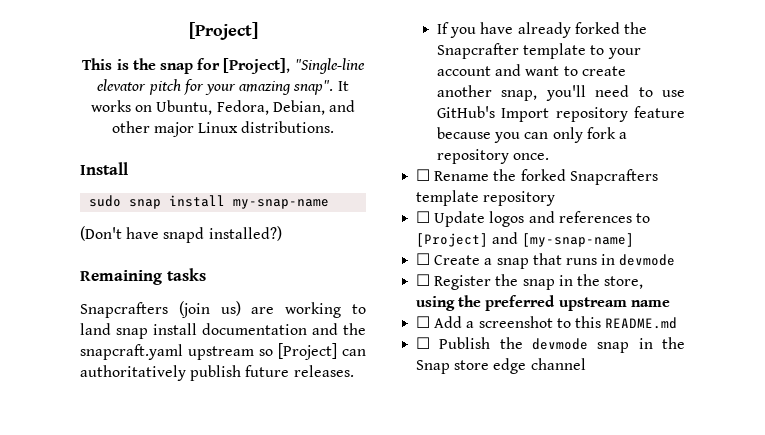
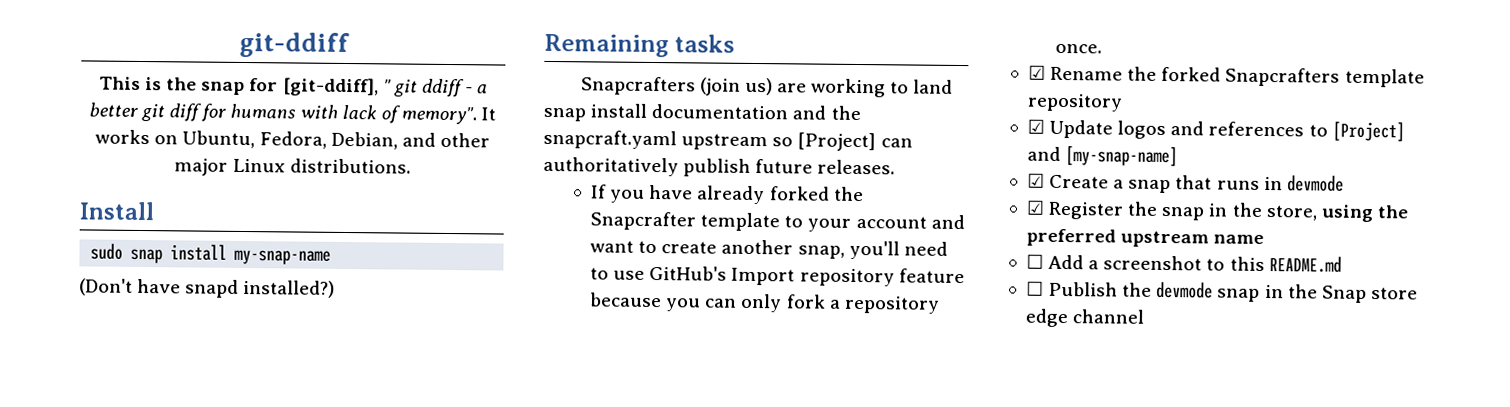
[188,22,258,40] [Project] -> [238,31,350,59] git-ddiff
[223,58,365,74] [97,79,334,95] [Project], "Single-line elevator pitch for your amazing snap". -> [282,77,489,98] [88,102,477,125] [git-ddiff], " git ddiff - a better git diff for humans with lack of memory".
[416,169,431,181] ☐ -> [1027,65,1046,80] ☑
[416,211,431,223] ☐ -> [1026,119,1045,134] ☑
[416,253,431,265] ☐ -> [1026,173,1045,188] ☑
[416,274,431,286] ☐ -> [1025,200,1045,215] ☑

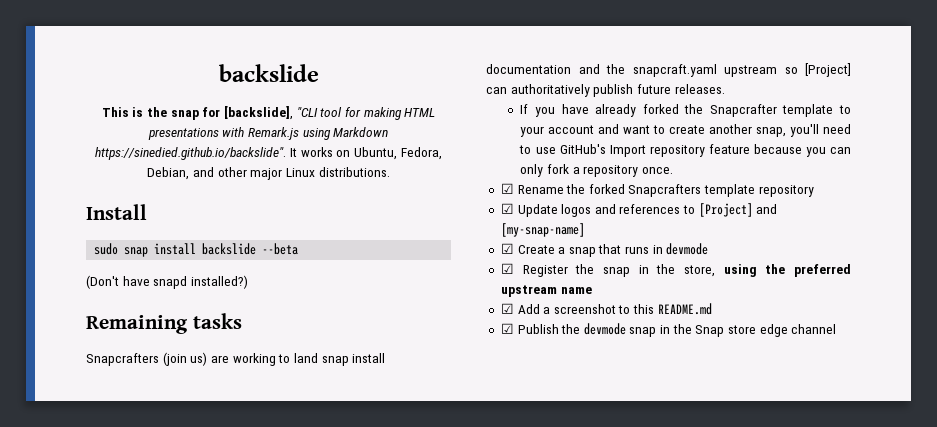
[238,31,350,59] git-ddiff -> [218,64,319,82] backslide
[282,77,489,98] [88,102,477,125] [git-ddiff], " git ddiff - a better git diff for humans with lack of memory". -> [224,106,436,120] [147,127,389,140] [95,147,287,160] [backslide], "CLI tool for making HTML presentations with Remark.js using Markdown https://sinedied.github.io/backslide".
[234,249,332,265] my-snap-name -> [202,243,299,255] backslide --beta
[1025,254,1044,269] ☐ -> [500,303,514,314] ☑
[1025,281,1044,296] ☐ -> [500,323,514,334] ☑

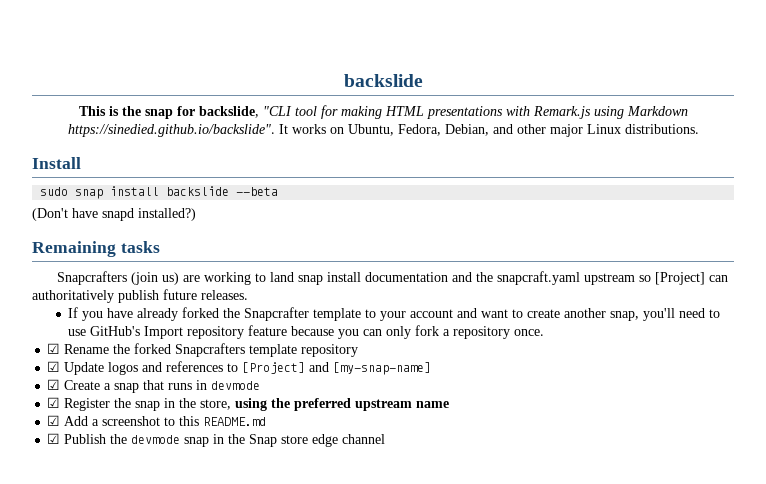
[224,106,293,120] [backslide], -> [198,106,259,118] backslide,

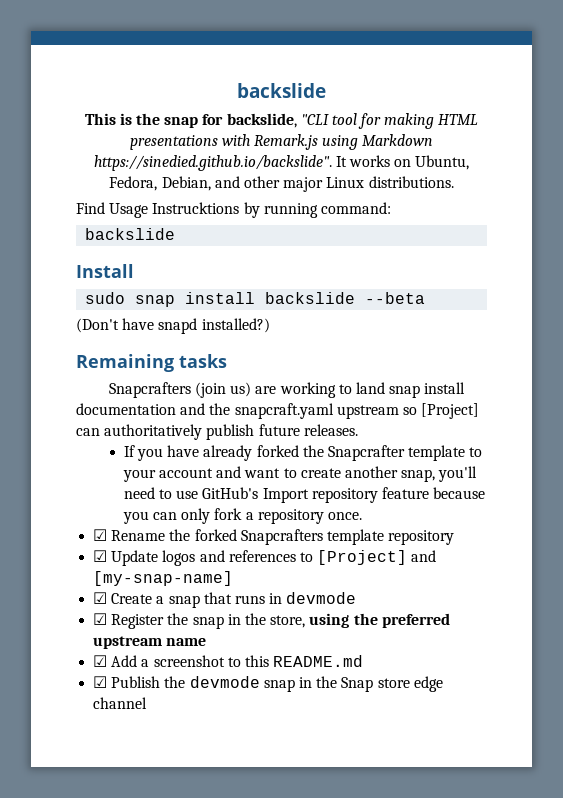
(699, 129) none -> [76,202,391,218] [85,228,176,240] // Find Usage Instrucktions by running command: // backslide

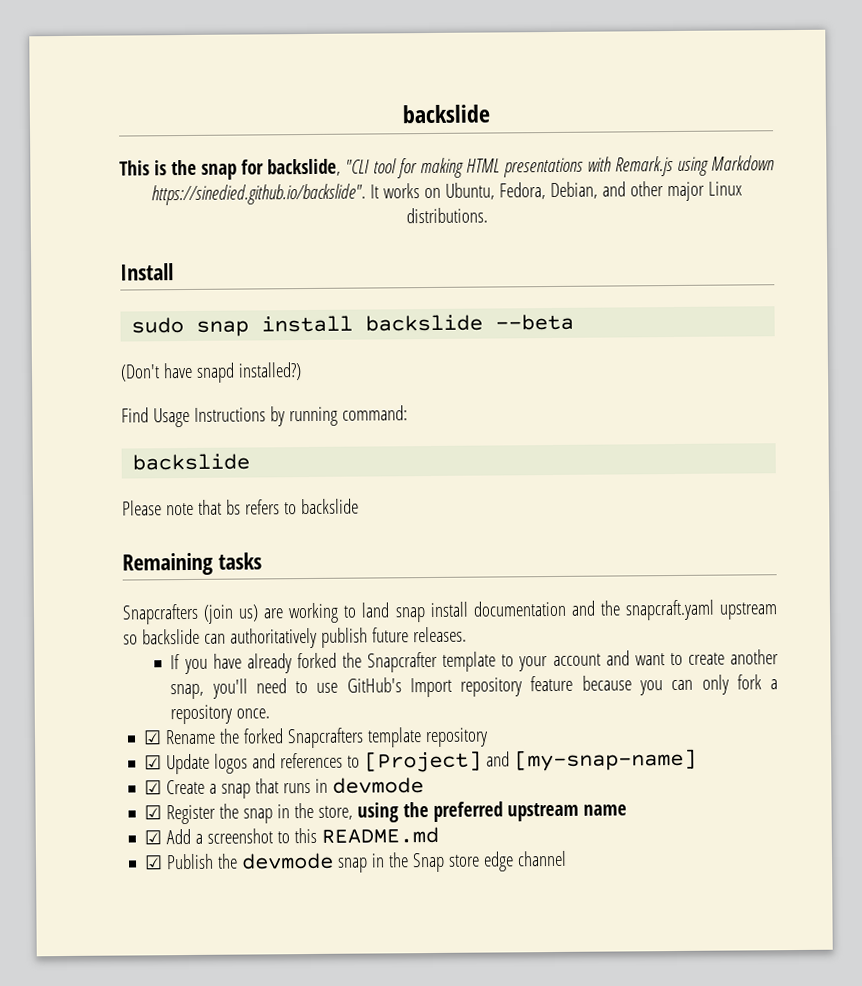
[76,202,391,218] [85,228,176,240] // Find Usage Instrucktions by running command: // backslide -> (488, 215) none
(270, 325) none -> [121,405,408,428] [132,453,251,471] [122,498,359,516] // Find Usage Instructions by running command: // backslide // Please note that bs refers to backslide
[421,403,480,419] [Project] -> [141,628,200,645] backslide

